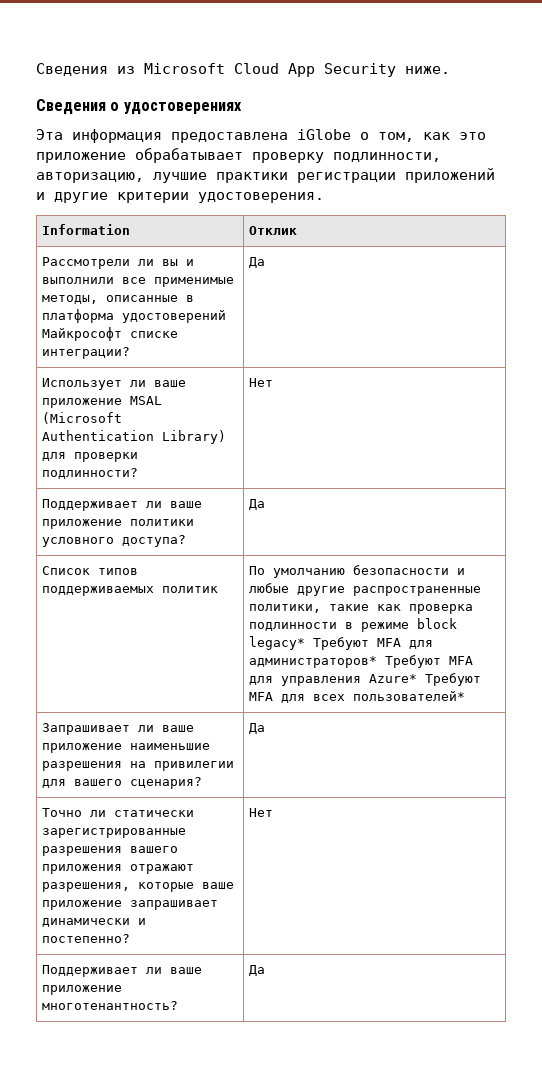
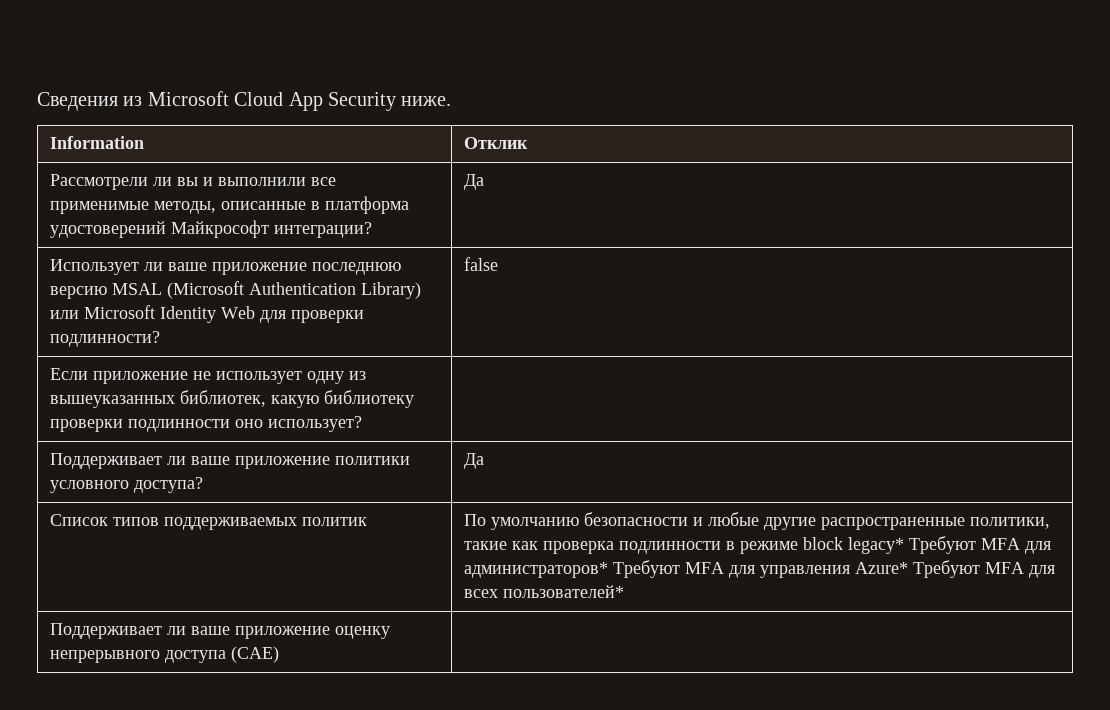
[36,99,242,115] [36,129,486,143] [36,148,441,163] [36,168,495,183] [36,192,324,203] // Сведения о удостоверениях // Эта информация предоставлена iGlobe о том, как это приложение обрабатывает проверку подлинности, авторизацию, лучшие практики регистрации приложений и другие критерии удостоверения. -> (452, 101) none
[130,331,179,338] списке -> (270, 229) none
(123, 403) none -> [312,262,402,275] [50,286,108,299] последнюю версию
(227, 437) none -> [50,305,256,323] или Microsoft Identity Web
[249,378,274,387] Нет -> [464,257,499,271] [50,368,367,384] [50,390,415,408] [50,416,363,432] false // Если приложение не использует одну из вышеуказанных библиотек, какую библиотеку проверки подлинности оно использует? |
[42,723,195,735] [42,743,211,753] [42,761,235,771] [42,777,203,789] [249,723,266,734] [42,808,195,817] [42,828,187,838] [42,846,179,856] [42,864,195,874] [42,882,235,892] [42,900,219,910] [42,918,147,927] [42,934,131,943] [249,808,274,817] [42,965,203,977] [42,985,123,995] [42,1001,179,1010] [249,965,266,976] // Запрашивает ли ваше приложение наименьшие разрешения на привилегии для вашего сценария? | Да // Точно ли статически зарегистрированные разрешения вашего приложения отражают разрешения, которые ваше приложение запрашивает динамически и постепенно? | Нет // Поддерживает ли ваше приложение многотенантность? | Да -> [50,623,391,639] [50,646,280,663] // Поддерживает ли ваше приложение оценку непрерывного доступа (CAE) |

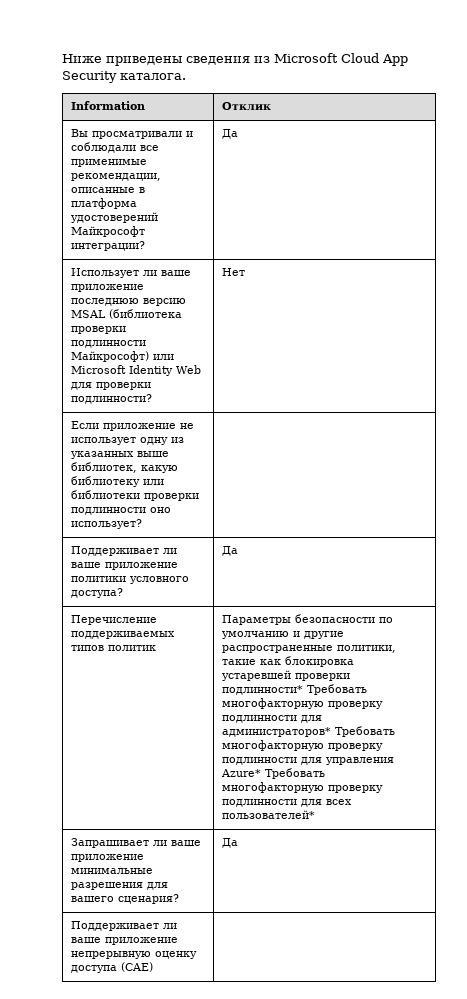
[37,92,118,111] Сведения -> [62,54,250,66] Ниже приведены сведения
[401,96,452,106] ниже. -> [120,73,186,80] каталога.
[50,174,307,190] Рассмотрели ли вы и выполнили -> [71,129,194,139] [71,142,137,153] Вы просматривали и соблюдали
[154,201,217,214] методы, -> [71,173,162,181] рекомендации,
[167,281,422,299] (Microsoft Authentication Library) -> [109,309,183,319] [71,326,127,334] [71,340,147,348] [71,351,150,362] (библиотека проверки подлинности Майкрософт)
[464,257,499,271] false -> [222,268,246,276] Нет
[50,395,176,408] вышеуказанных -> [71,451,170,459] указанных выше
(415, 399) none -> [143,479,165,485] [71,490,141,499] или библиотеки
[50,514,368,530] [464,512,760,530] Список типов поддерживаемых политик | По умолчанию безопасности и любые -> [71,615,158,625] [71,631,176,639] [71,645,157,651] [222,614,394,625] [222,631,301,639] Перечисление поддерживаемых типов политик | Параметры безопасности по умолчанию и
[543,536,1052,554] [464,560,1056,578] [464,585,625,598] [50,623,391,639] [50,650,161,663] проверка подлинности в режиме block legacy* Требуют MFA для администраторов* Требуют MFA для управления Azure* Требуют MFA для всех пользователей* // Поддерживает ли ваше приложение оценку непрерывного -> [285,656,355,667] [222,670,351,681] [222,684,368,695] [222,698,384,709] [222,715,323,723] [222,726,396,737] [222,740,384,751] [222,757,395,765] [221,768,326,779] [222,782,384,793] [222,799,353,807] [222,810,316,819] [71,838,202,848] [71,854,145,862] [71,868,154,874] [71,882,169,890] [71,894,180,904] [222,838,239,848] [71,921,178,931] [71,937,179,945] [71,951,198,959] блокировка устаревшей проверки подлинности* Требовать многофакторную проверку подлинности для администраторов* Требовать многофакторную проверку подлинности для управления Azure* Требовать многофакторную проверку подлинности для всех пользователей* // Запрашивает ли ваше приложение минимальные разрешения для вашего сценария? | Да // Поддерживает ли ваше приложение непрерывную оценку

